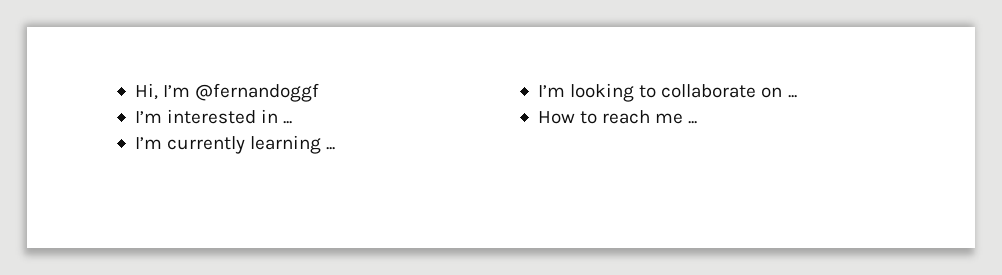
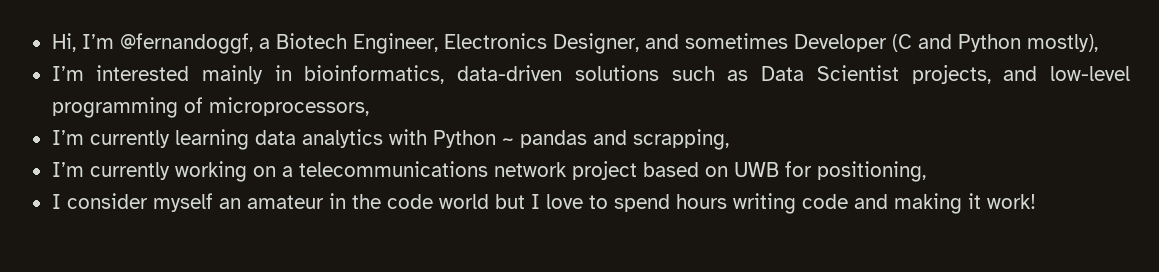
[195,83,320,102] [134,109,293,124] [134,135,336,154] [537,83,797,102] [537,110,698,124] @fernandoggf // I’m interested in ... // I’m currently learning ... // I’m looking to collaborate on ... // How to reach me ... -> [119,33,1098,54] [51,65,1130,84] [51,97,369,118] [51,129,729,150] [51,161,926,182] [51,193,1036,214] @fernandoggf, a Biotech Engineer, Electronics Designer, and sometimes Developer (C and Python mostly), // I’m interested mainly in bioinformatics, data-driven solutions such as Data Scientist projects, and low-level programming of microprocessors, // I’m currently learning data analytics with Python ~ pandas and scrapping, // I’m currently working on a telecommunications network project based on UWB for positioning, // I consider myself an amateur in the code world but I love to spend hours writing code and making it work!

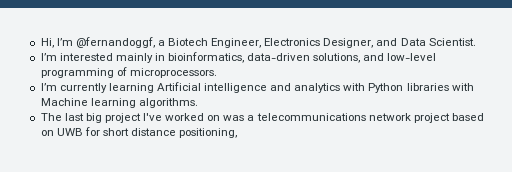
[684,33,1098,52] sometimes Developer (C and Python mostly), -> [400,38,476,46] Data Scientist.
[574,65,991,84] solutions such as Data Scientist projects, -> [313,53,361,63] solutions,
[208,97,369,116] microprocessors, -> [129,68,217,78] microprocessors.
[254,129,729,150] [51,161,276,182] data analytics with Python ~ pandas and scrapping, // I’m currently working on -> [156,82,474,93] [40,98,198,108] [40,113,245,123] Artificial intelligence and analytics with Python libraries with Machine learning algorithms. // The last big project I've worked on was
(812, 169) none -> [102,128,177,136] short distance
[51,193,1036,214] // I consider myself an amateur in the code world but I love to spend hours writing code and making it work! -> (238, 133) none

